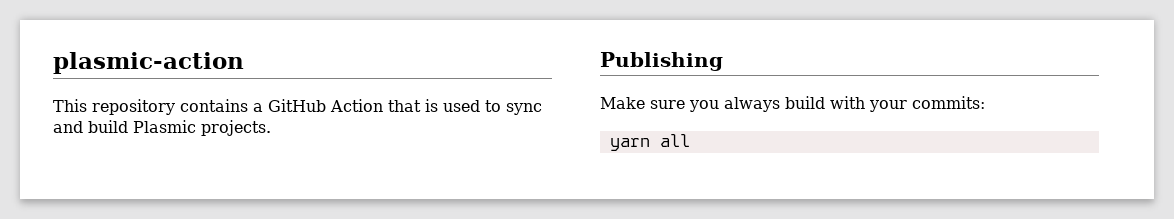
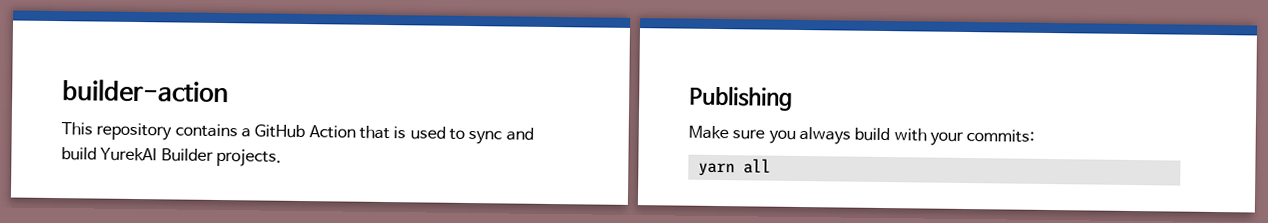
[53,52,244,74] plasmic-action -> [62,79,229,104] builder-action
[133,120,196,133] Plasmic -> [100,147,214,162] YurekAI Builder

